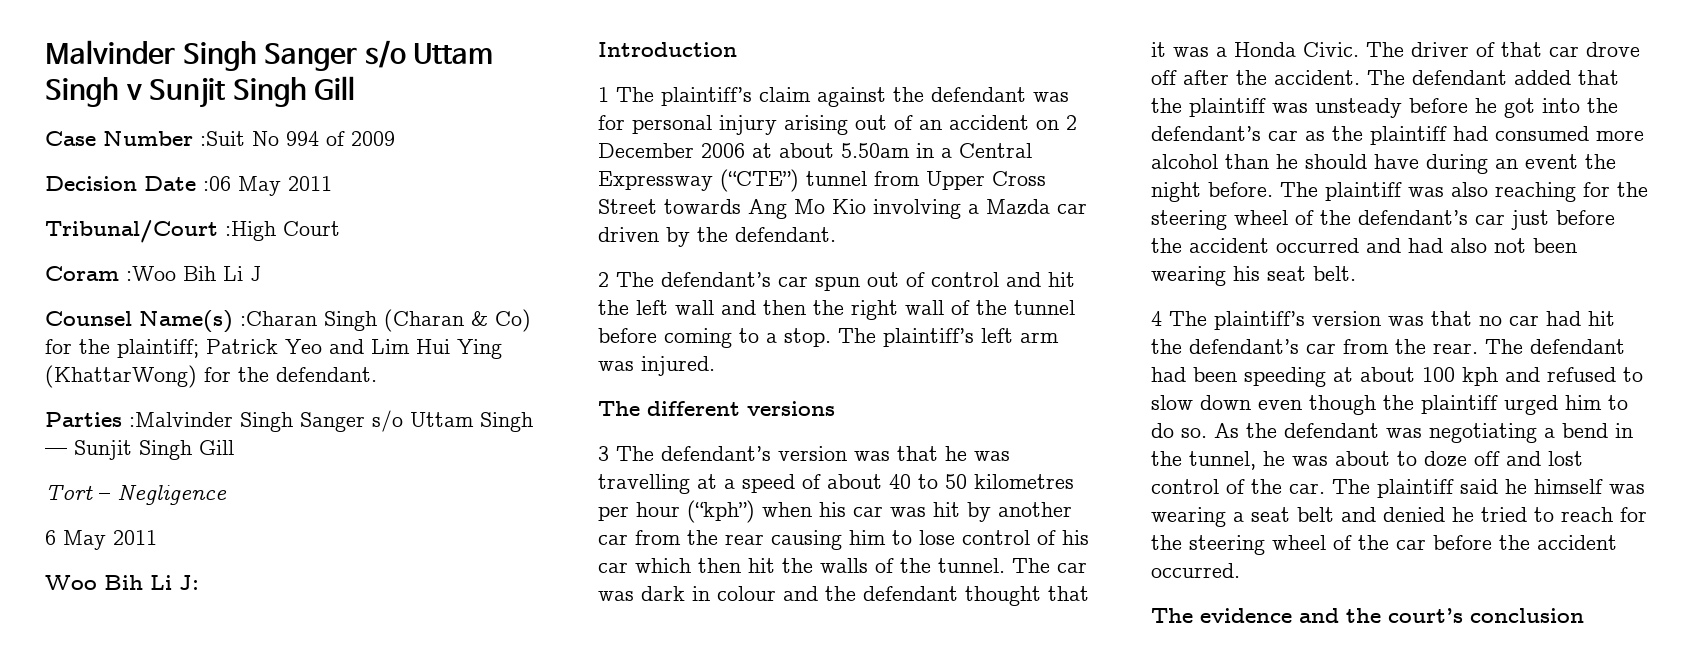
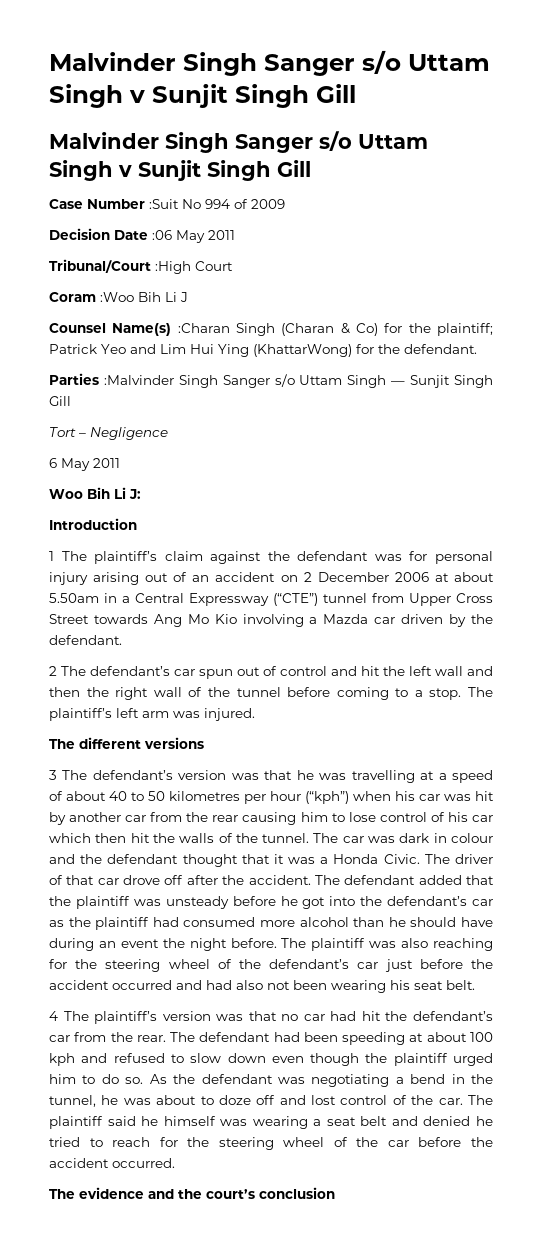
(356, 88) none -> [49,131,428,153] [49,160,311,181] // Malvinder Singh Sanger s/o Uttam Singh v Sunjit Singh Gill

